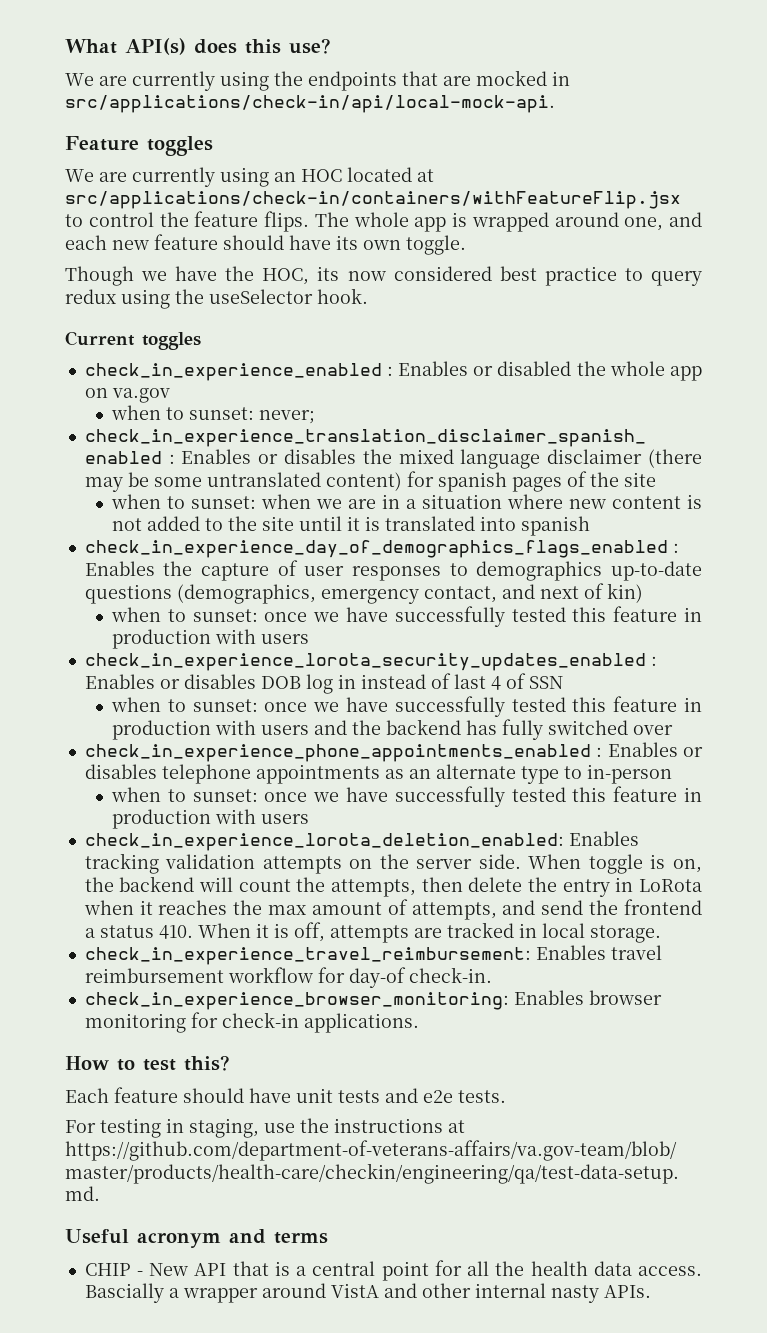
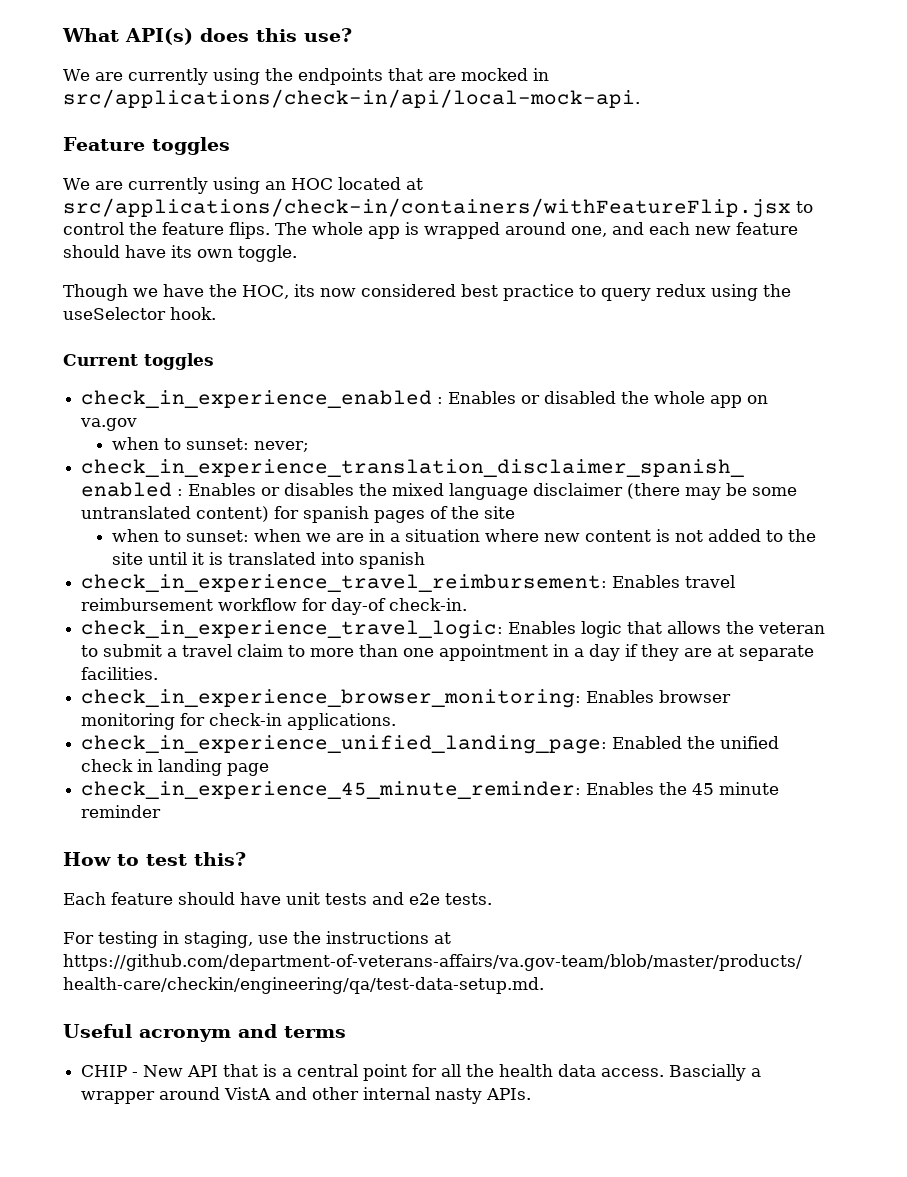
[84,540,679,558] [84,560,702,581] [84,583,643,604] [110,606,702,627] [111,629,309,649] [84,653,657,671] [84,673,563,694] [110,696,702,717] [111,719,673,740] [84,742,703,762] [84,764,672,784] [110,786,702,807] [111,809,309,829] [84,831,639,851] [84,853,702,874] [84,876,702,897] [83,899,702,920] [84,922,661,943] // check_in_experience_day_of_demographics_flags_enabled : Enables the capture of user responses to demographics up-to-date questions (demographics, emergency contact, and next of kin) // when to sunset: once we have successfully tested this feature in production with users // check_in_experience_lorota_security_updates_enabled : Enables or disables DOB log in instead of last 4 of SSN // when to sunset: once we have successfully tested this feature in production with users and the backend has fully switched over // check_in_experience_phone_appointments_enabled : Enables or disables telephone appointments as an alternate type to in-person // when to sunset: once we have successfully tested this feature in production with users // check_in_experience_lorota_deletion_enabled: Enables tracking validation attempts on the server side. When toggle is on, the backend will count the attempts, then delete the entry in LoRota when it reaches the max amount of attempts, and send the frontend a status 410. When it is off, attempts are tracked in local storage. -> (426, 560) none
(492, 975) none -> [81,620,826,639] [81,644,815,661] [81,667,159,680] // check_in_experience_travel_logic: Enables logic that allows the veteran to submit a travel claim to more than one appointment in a day if they are at separate facilities.
(419, 1023) none -> [81,735,780,754] [81,759,270,776] [81,781,780,799] [81,805,162,818] // check_in_experience_unified_landing_page: Enabled the unified check in landing page // check_in_experience_45_minute_reminder: Enables the 45 minute reminder

